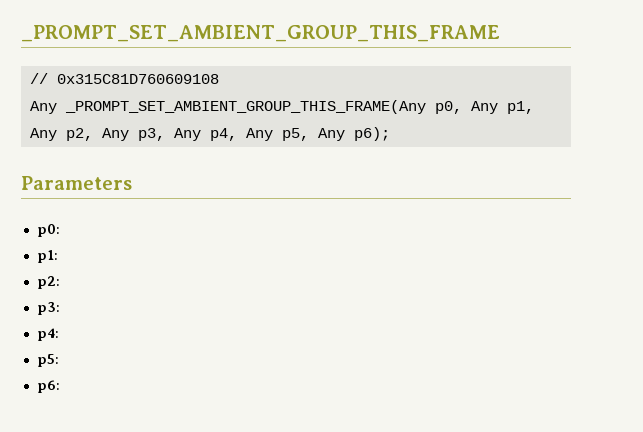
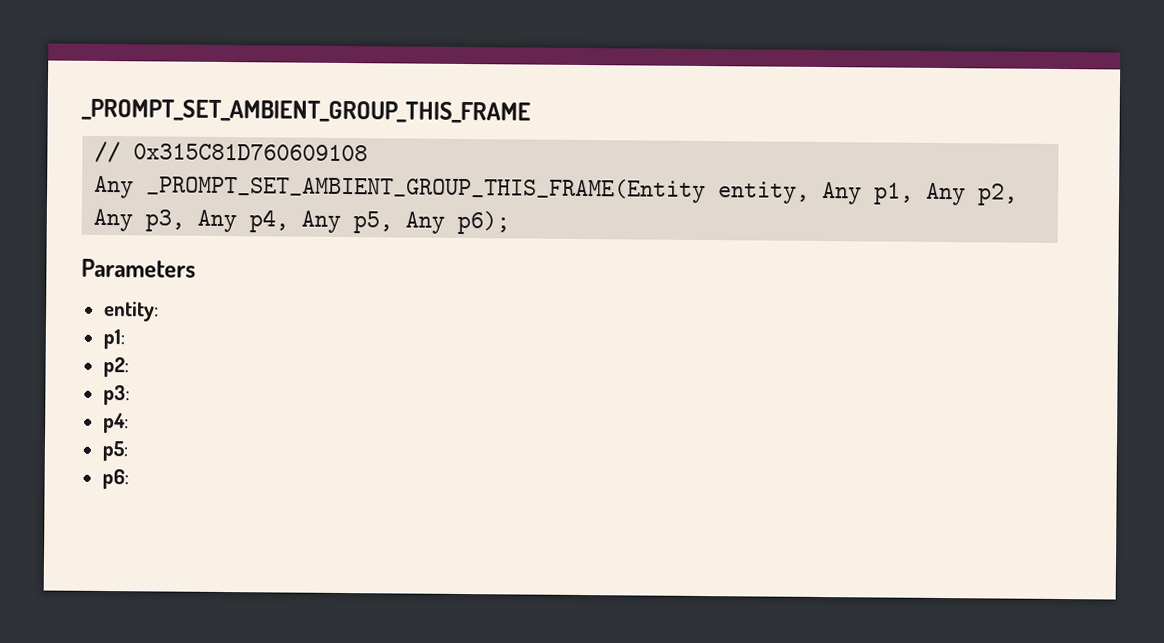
[65,100,462,114] _PROMPT_SET_AMBIENT_GROUP_THIS_FRAME(Any p0, -> [146,175,811,204] _PROMPT_SET_AMBIENT_GROUP_THIS_FRAME(Entity entity,
[37,224,60,237] p0: -> [102,300,159,322] entity:

